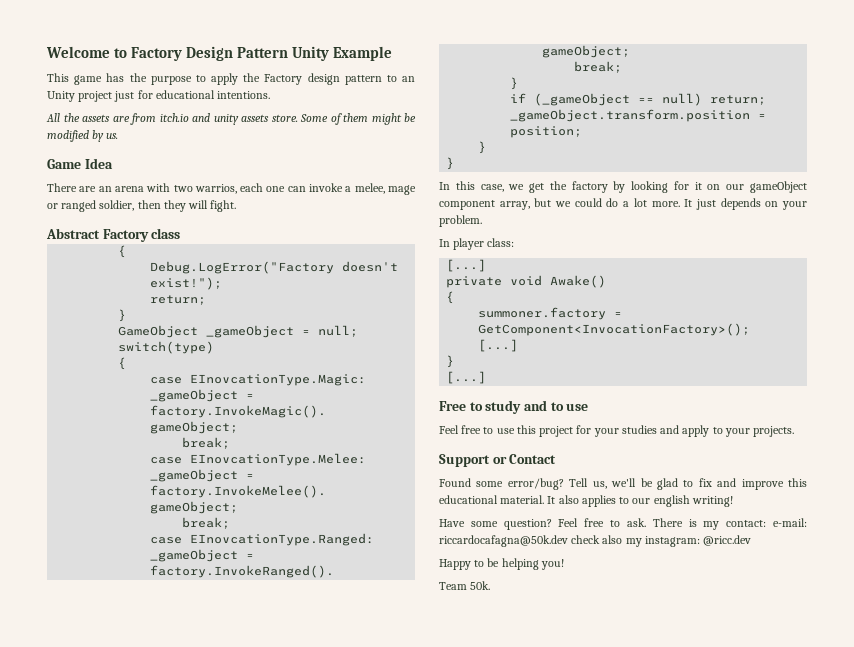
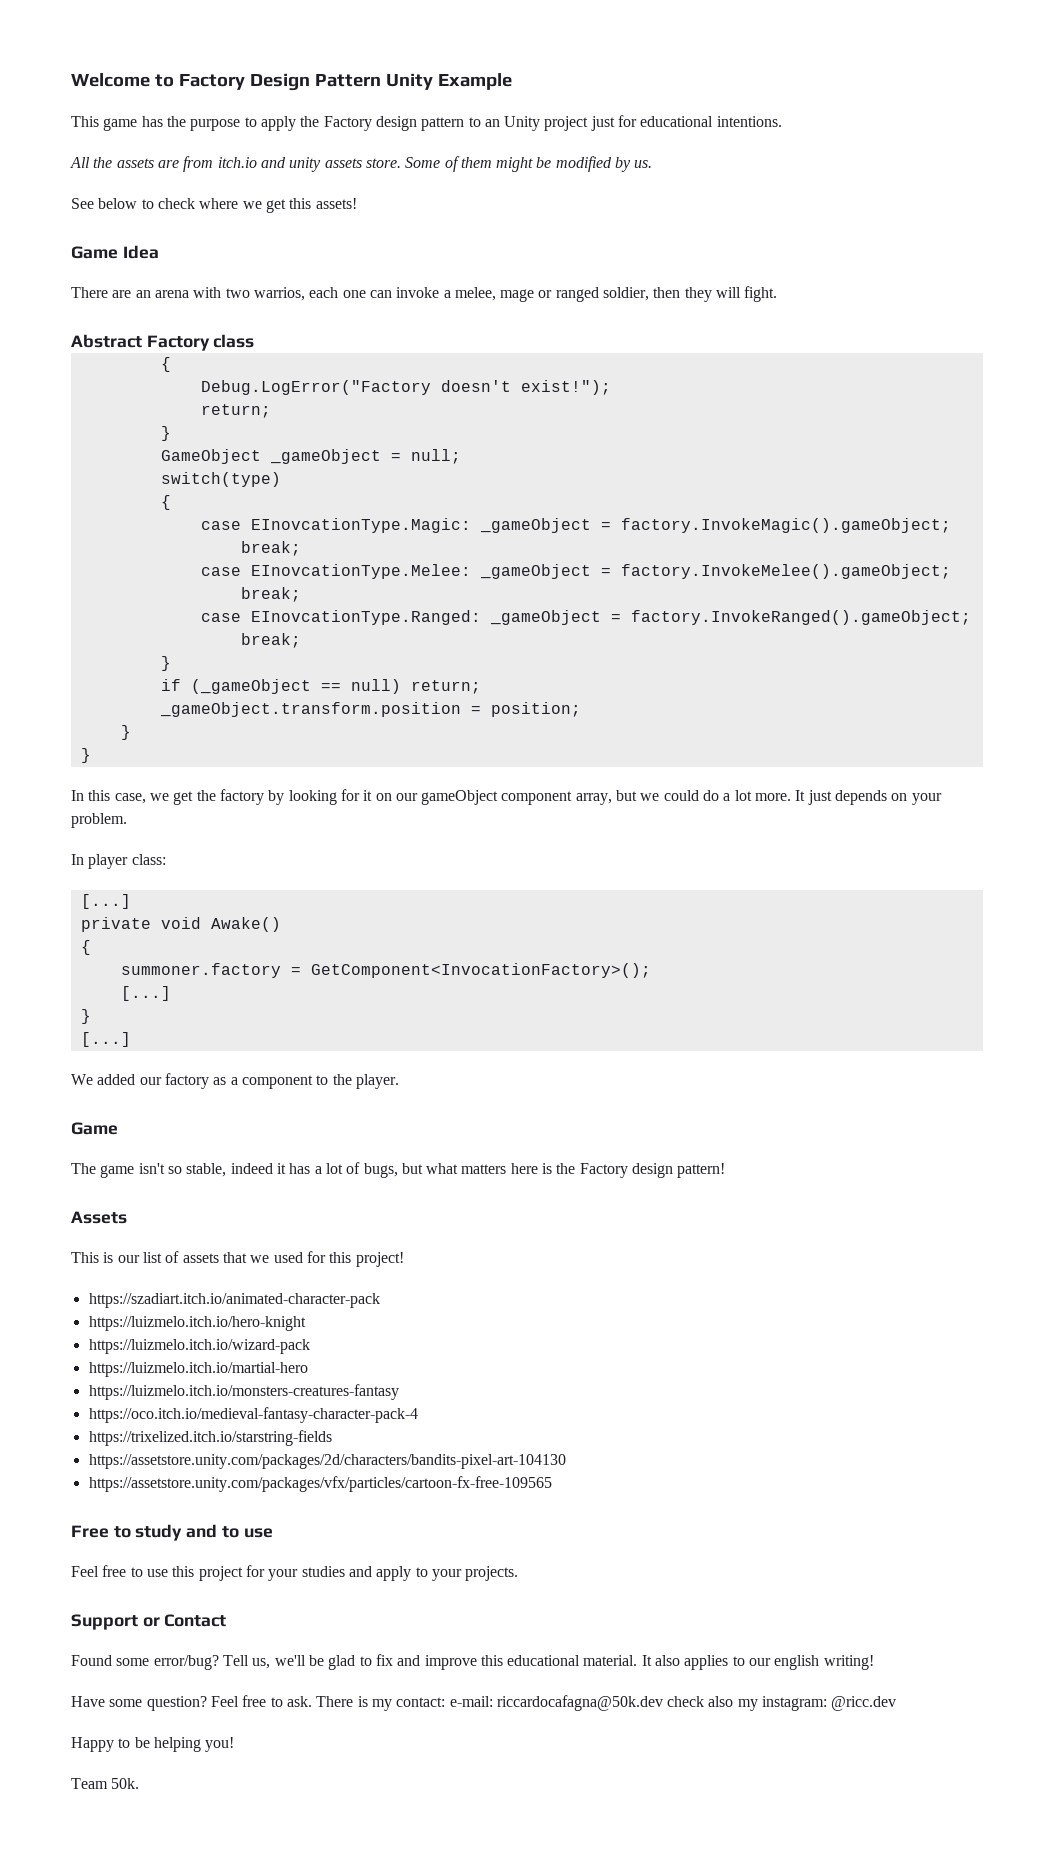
(119, 136) none -> [71,198,357,213] // See below to check where we get this assets!
(487, 377) none -> [71,1073,399,1089] [71,1122,118,1135] [71,1162,726,1178] [71,1211,127,1224] [71,1251,404,1267] [88,1293,380,1308] [88,1316,306,1331] [88,1339,310,1354] [88,1362,308,1377] [88,1384,399,1400] [88,1407,418,1423] [88,1430,332,1446] [88,1454,566,1469] [88,1476,552,1492] // We added our factory as a component to the player. // Game // The game isn't so stable, indeed it has a lot of bugs, but what matters here is the Factory design pattern! // Assets // This is our list of assets that we used for this project! // https://szadiart.itch.io/animated-character-pack // https://luizmelo.itch.io/hero-knight // https://luizmelo.itch.io/wizard-pack // https://luizmelo.itch.io/martial-hero // https://luizmelo.itch.io/monsters-creatures-fantasy // https://oco.itch.io/medieval-fantasy-character-pack-4 // https://trixelized.itch.io/starstring-fields // https://assetstore.unity.com/packages/2d/characters/bandits-pixel-art-104130 // https://assetstore.unity.com/packages/vfx/particles/cartoon-fx-free-109565

